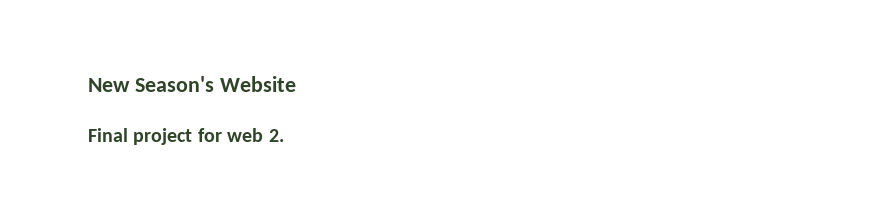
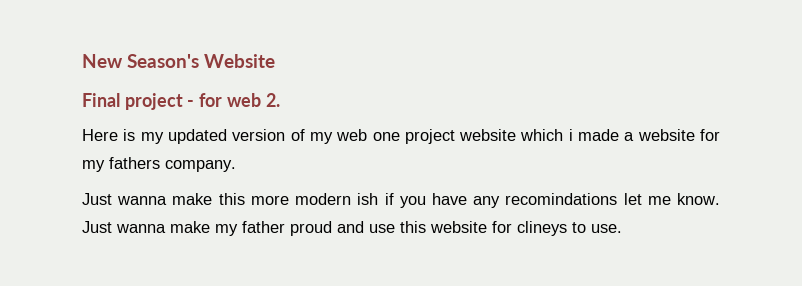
(193, 136) none -> [187,100,195,107] -
(284, 135) none -> [82,129,720,144] [82,157,236,172] [82,193,720,208] [82,221,622,236] // Here is my updated version of my web one project website which i made a website for my fathers company. // Just wanna make this more modern ish if you have any recomindations let me know. Just wanna make my father proud and use this website for clineys to use.

